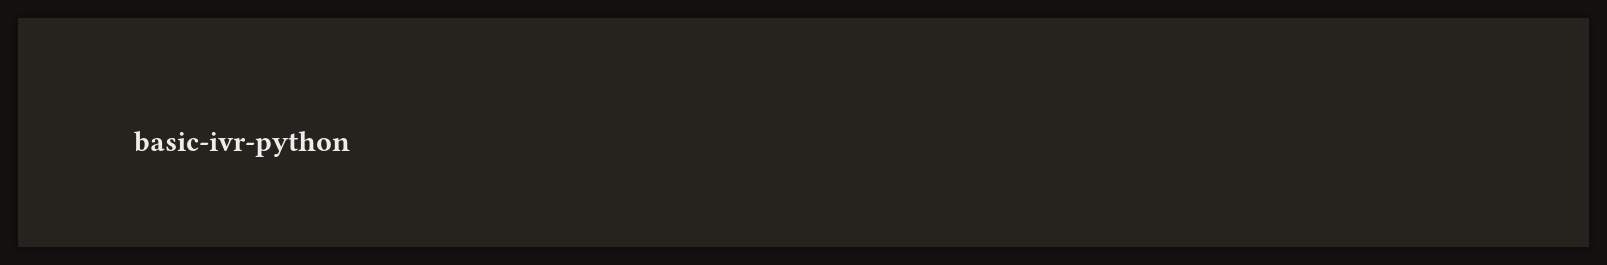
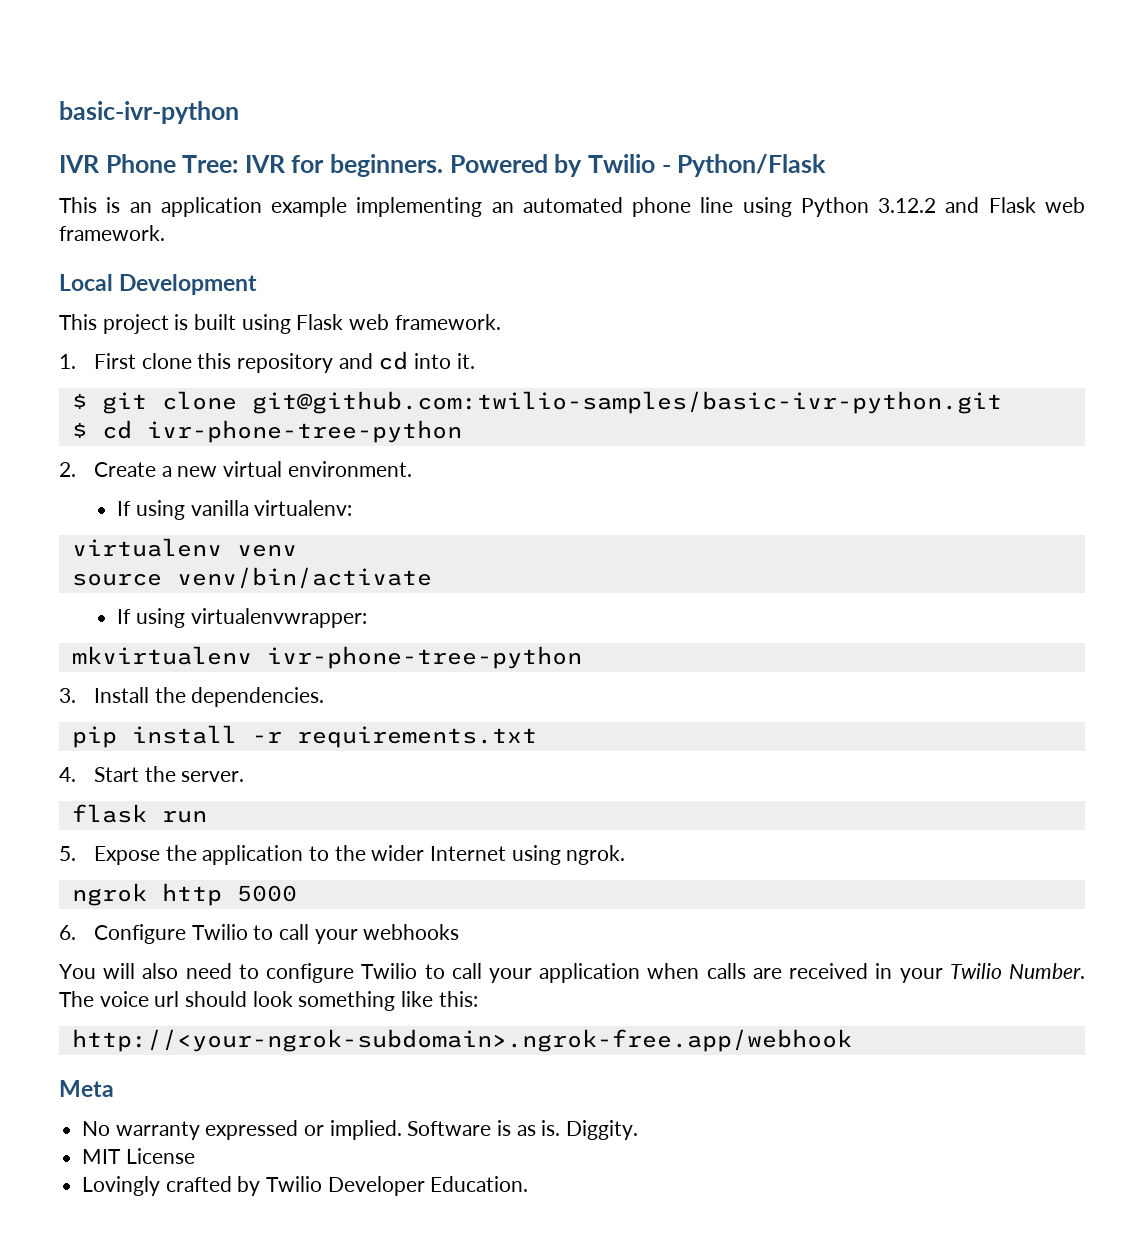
(350, 144) none -> [59,154,827,177] [59,197,1085,217] [59,225,165,241] [59,274,258,295] [59,314,501,334] [59,351,475,373] [71,391,1002,414] [71,420,462,443] [59,461,412,477] [117,500,353,520] [71,538,297,557] [71,567,432,589] [117,608,367,628] [71,646,582,669] [59,687,325,707] [71,725,537,748] [59,766,245,782] [71,804,207,823] [59,845,626,865] [71,883,297,906] [59,924,460,944] [59,963,1085,983] [59,991,478,1011] [71,1029,852,1052] [59,1080,114,1097] [82,1120,639,1140] [82,1148,195,1164] [82,1176,529,1196] // IVR Phone Tree: IVR for beginners. Powered by Twilio - Python/Flask // This is an application example implementing an automated phone line using Python 3.12.2 and Flask web framework. // Local Development // This project is built using Flask web framework. // 1. First clone this repository and cd into it. // $ git clone git@github.com:twilio-samples/basic-ivr-python.git // $ cd ivr-phone-tree-python // 2. Create a new virtual environment. // If using vanilla virtualenv: // virtualenv venv // source venv/bin/activate // If using virtualenvwrapper: // mkvirtualenv ivr-phone-tree-python // 3. Install the dependencies. // pip install -r requirements.txt // 4. Start the server. // flask run // 5. Expose the application to the wider Internet using ngrok. // ngrok http 5000 // 6. Configure Twilio to call your webhooks // You will also need to configure Twilio to call your application when calls are received in your Twilio Number. The voice url should look something like this: // http://<your-ngrok-subdomain>.ngrok-free.app/webhook // Meta // No warranty expressed or implied. Software is as is. Diggity. // MIT License // Lovingly crafted by Twilio Developer Education.

